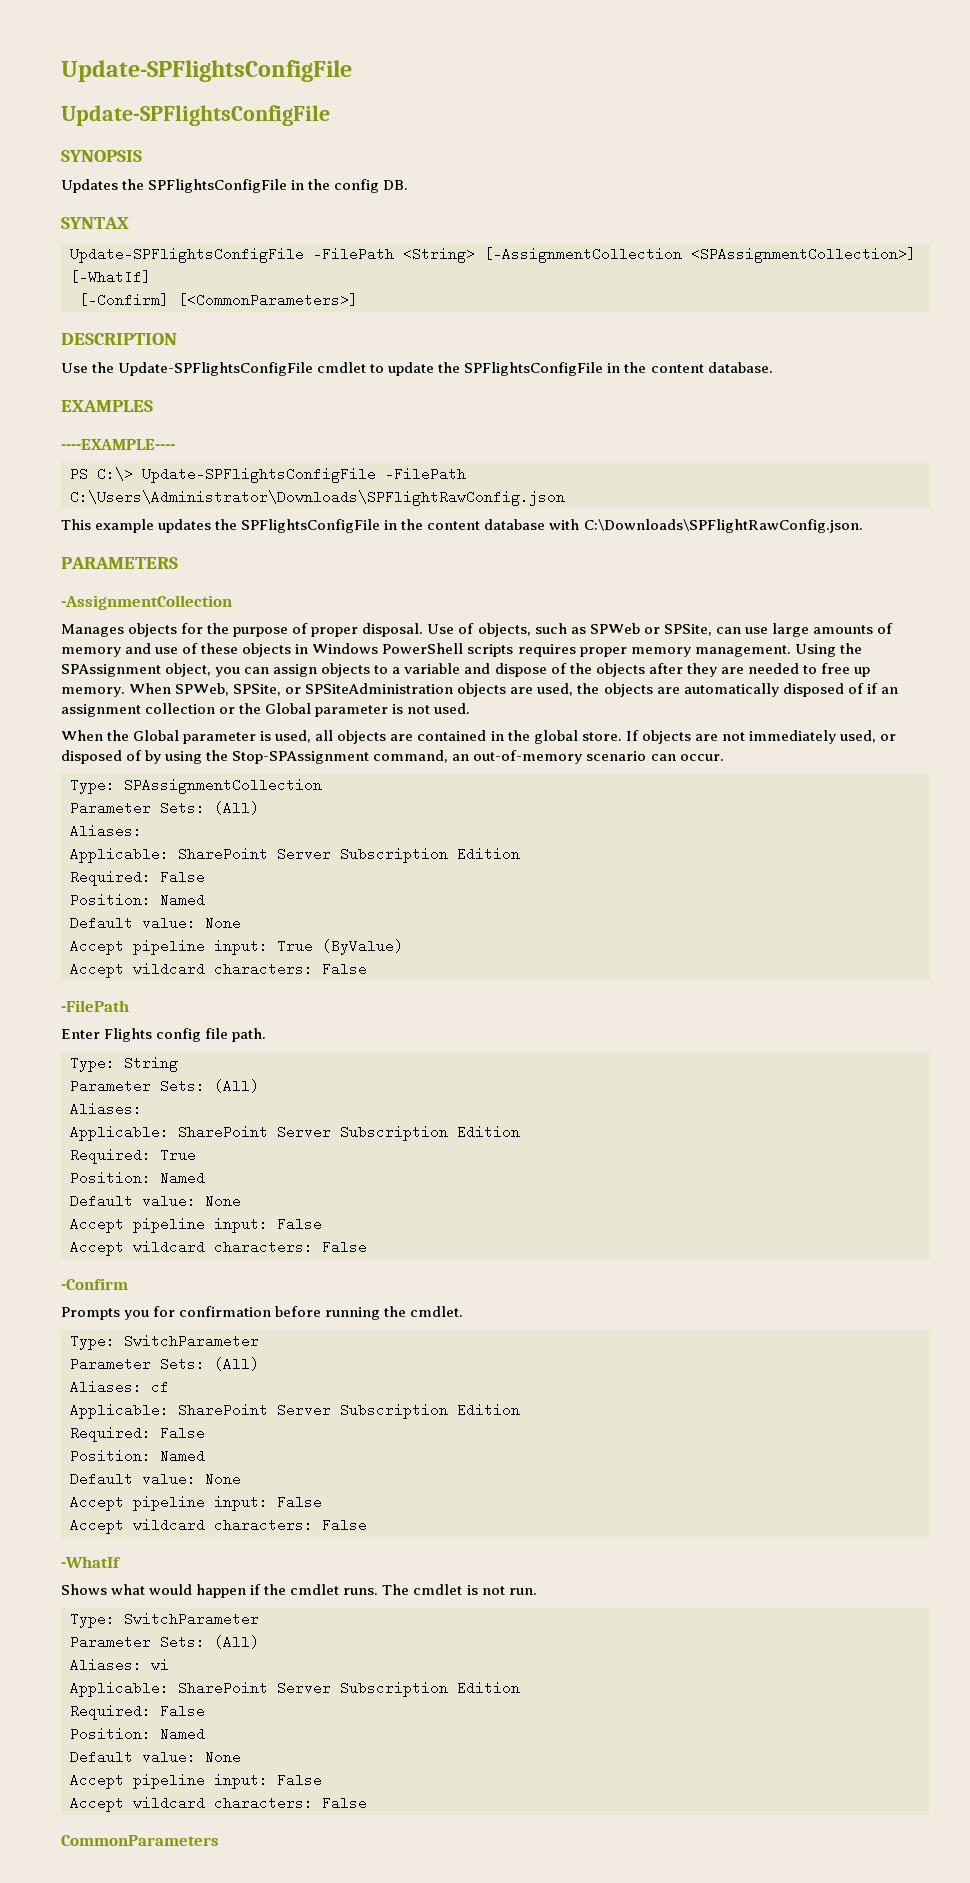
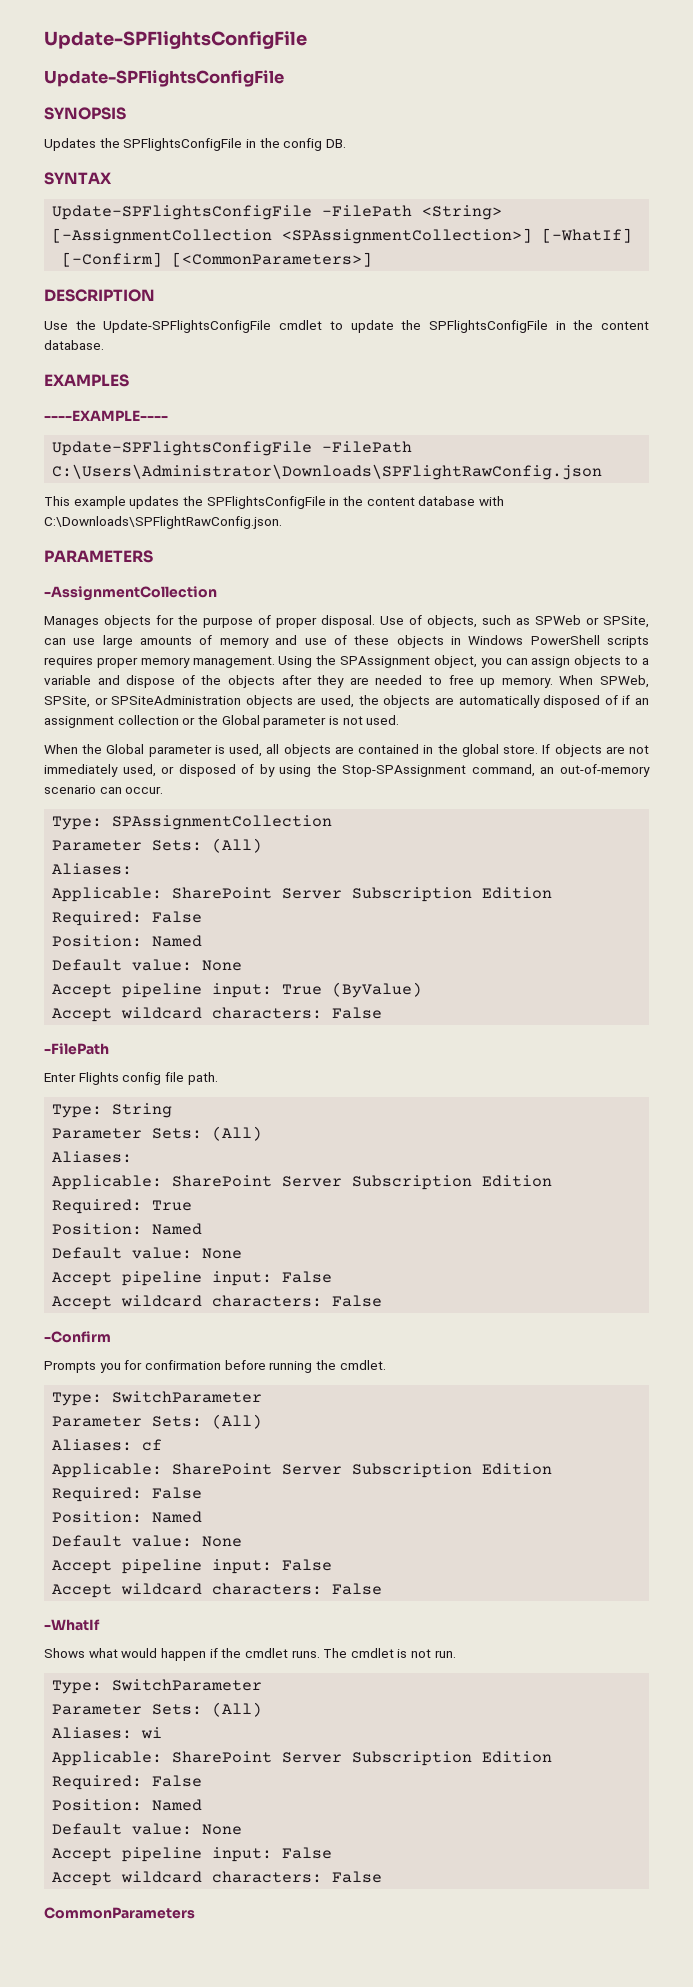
[70,467,133,481] PS C:\> -> (168, 415) none

